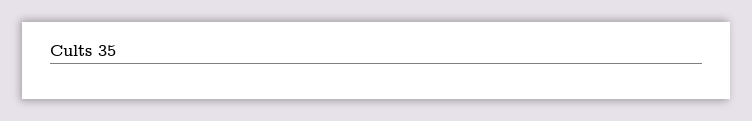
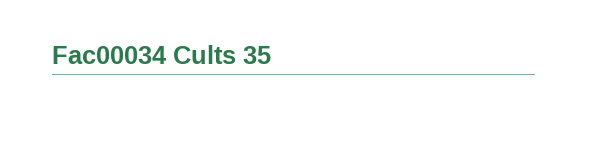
(50, 50) none -> [52,46,167,64] Fac00034

